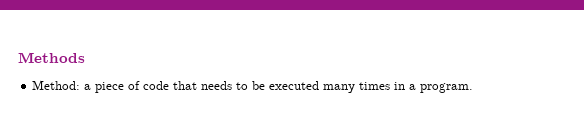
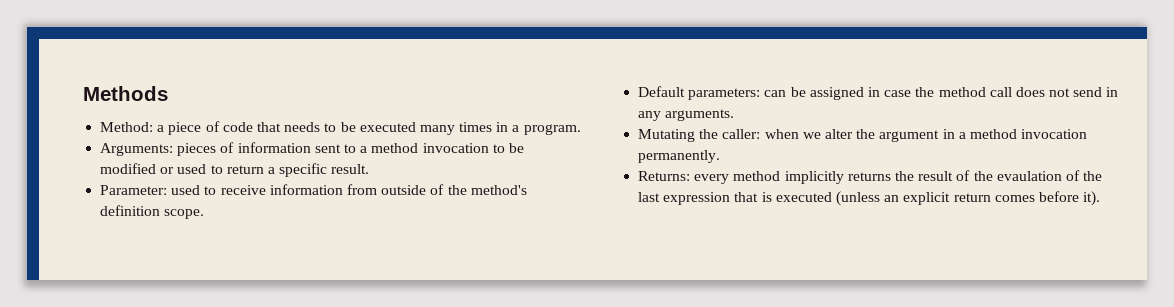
(474, 88) none -> [100,142,524,156] [100,163,370,177] [100,184,527,195] [100,205,205,219] [638,86,1119,100] [638,109,735,121] [638,129,1088,142] [638,150,721,163] [638,170,1103,184] [638,191,1101,206] // Arguments: pieces of information sent to a method invocation to be modified or used to return a specific result. // Parameter: used to receive information from outside of the method's definition scope. // Default parameters: can be assigned in case the method call does not send in any arguments. // Mutating the caller: when we alter the argument in a method invocation permanently. // Returns: every method implicitly returns the result of the evaulation of the last expression that is executed (unless an explicit return comes before it).

